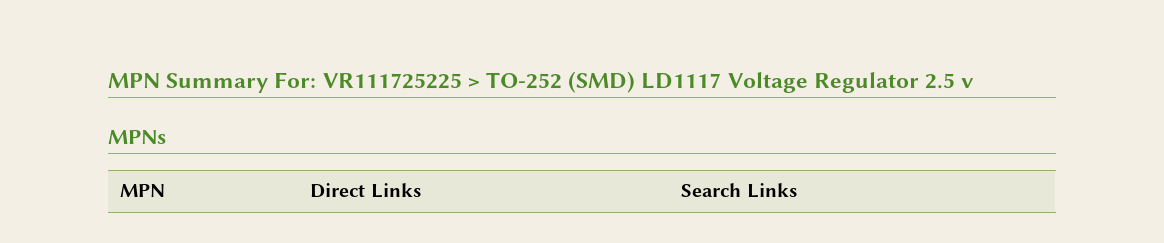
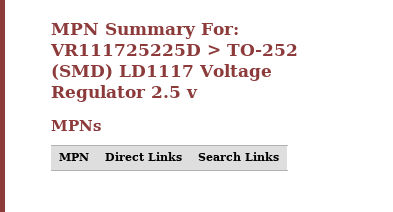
[322,73,462,89] VR111725225 -> [50,44,201,56] VR111725225D

